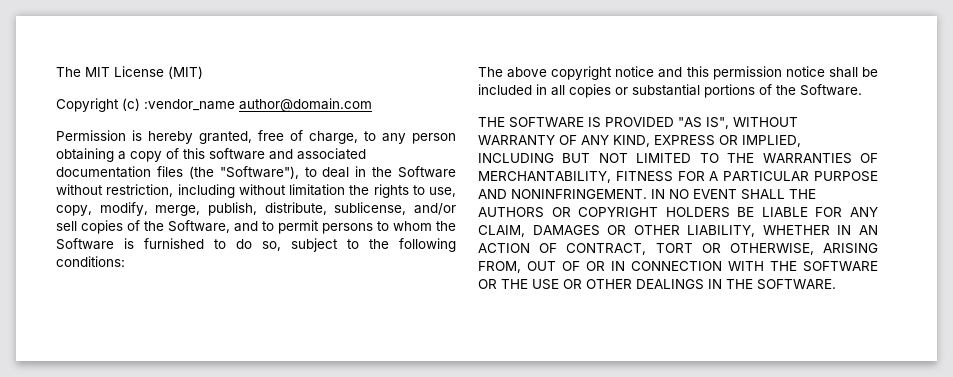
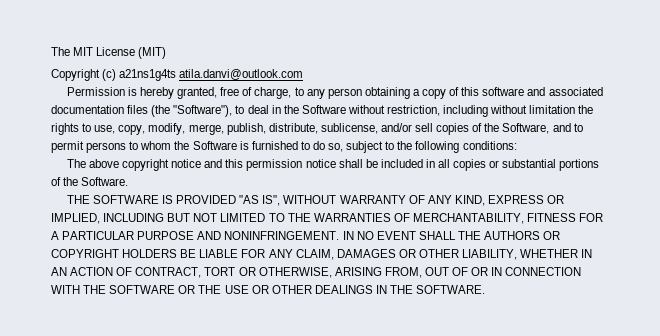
[144,98,372,112] :vendor_name author@domain.com -> [119,69,304,81] a21ns1g4ts atila.danvi@outlook.com

